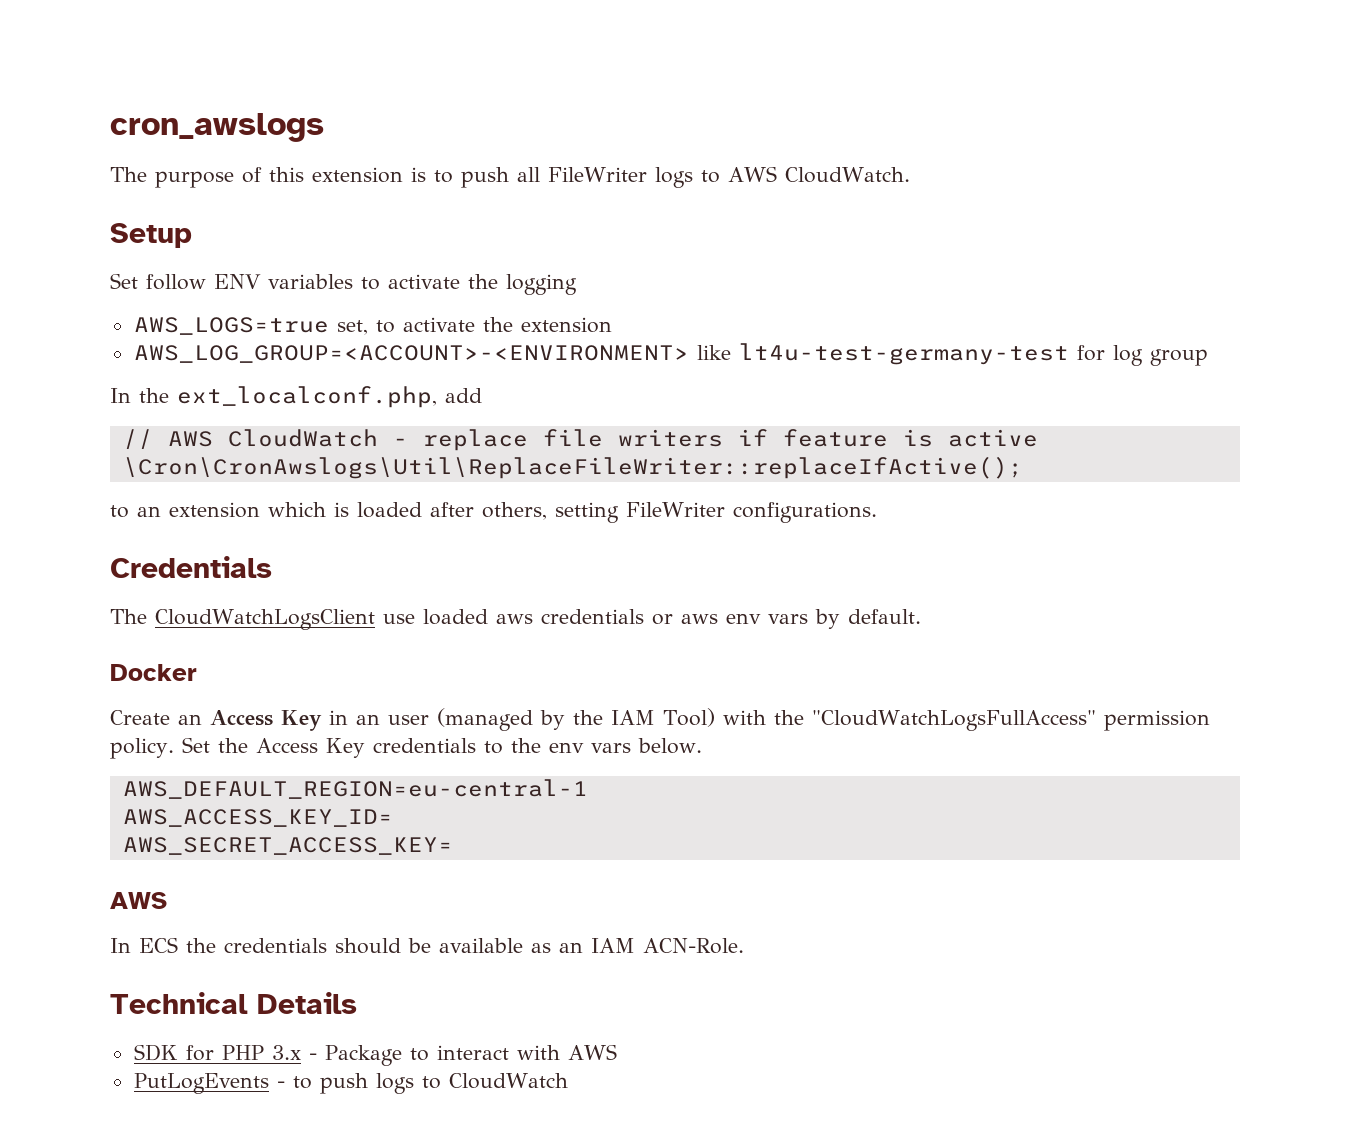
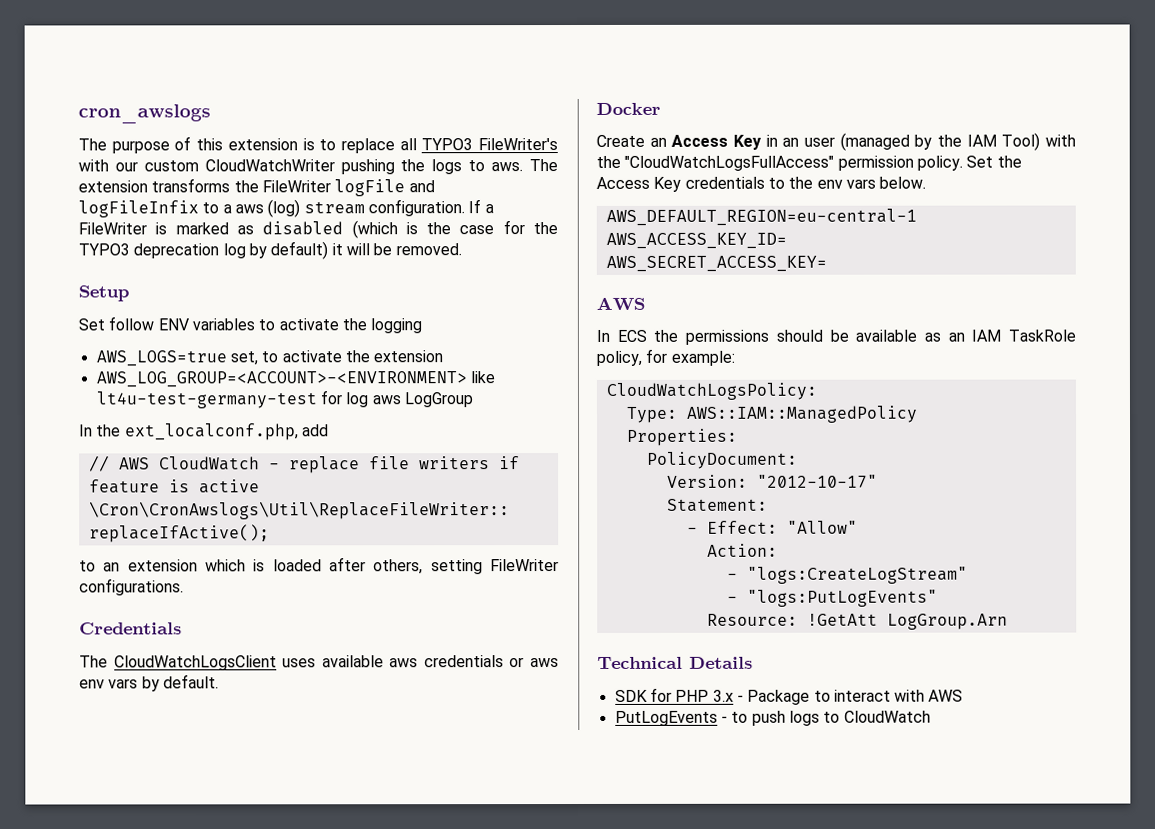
[461,166,910,188] push all FileWriter logs to AWS CloudWatch. -> [340,138,558,154] [78,159,559,175] [78,178,435,197] [78,199,494,218] [78,220,559,239] [78,241,462,260] replace all TYPO3 FileWriter's with our custom CloudWatchWriter pushing the logs to aws. The extension transforms the FileWriter logFile and logFileInfix to a aws (log) stream configuration. If a FileWriter is marked as disabled (which is the case for the TYPO3 deprecation log by default) it will be removed.
[1149,349,1208,366] group -> [371,392,473,408] aws LogGroup
[382,609,488,625] use loaded -> [282,655,384,668] uses available
[224,938,327,953] credentials -> [685,329,770,345] permissions
[643,938,744,954] ACN-Role. -> [1008,329,1076,342] [596,348,735,366] [605,382,817,400] [625,405,918,423] [626,428,738,446] [646,451,798,469] [666,474,878,488] [666,498,768,512] [686,520,858,534] [706,543,778,557] [726,566,968,584] [726,589,938,607] [706,613,1008,630] TaskRole policy, for example: // CloudWatchLogsPolicy: // Type: AWS::IAM::ManagedPolicy // Properties: // PolicyDocument: // Version: "2012-10-17" // Statement: // - Effect: "Allow" // Action: // - "logs:CreateLogStream" // - "logs:PutLogEvents" // Resource: !GetAtt LogGroup.Arn

